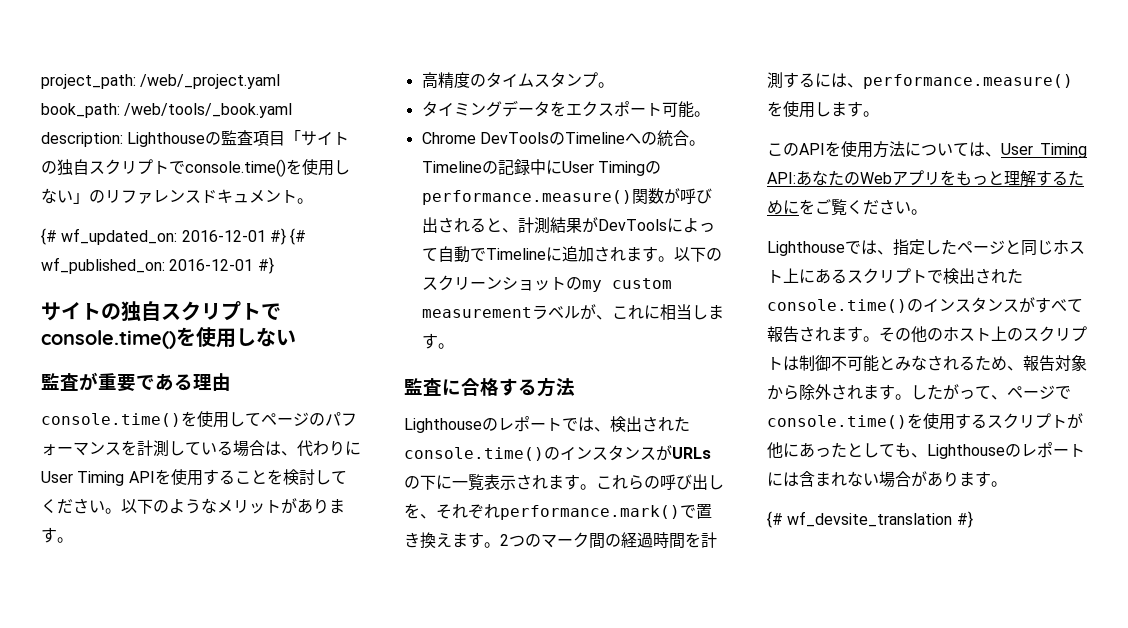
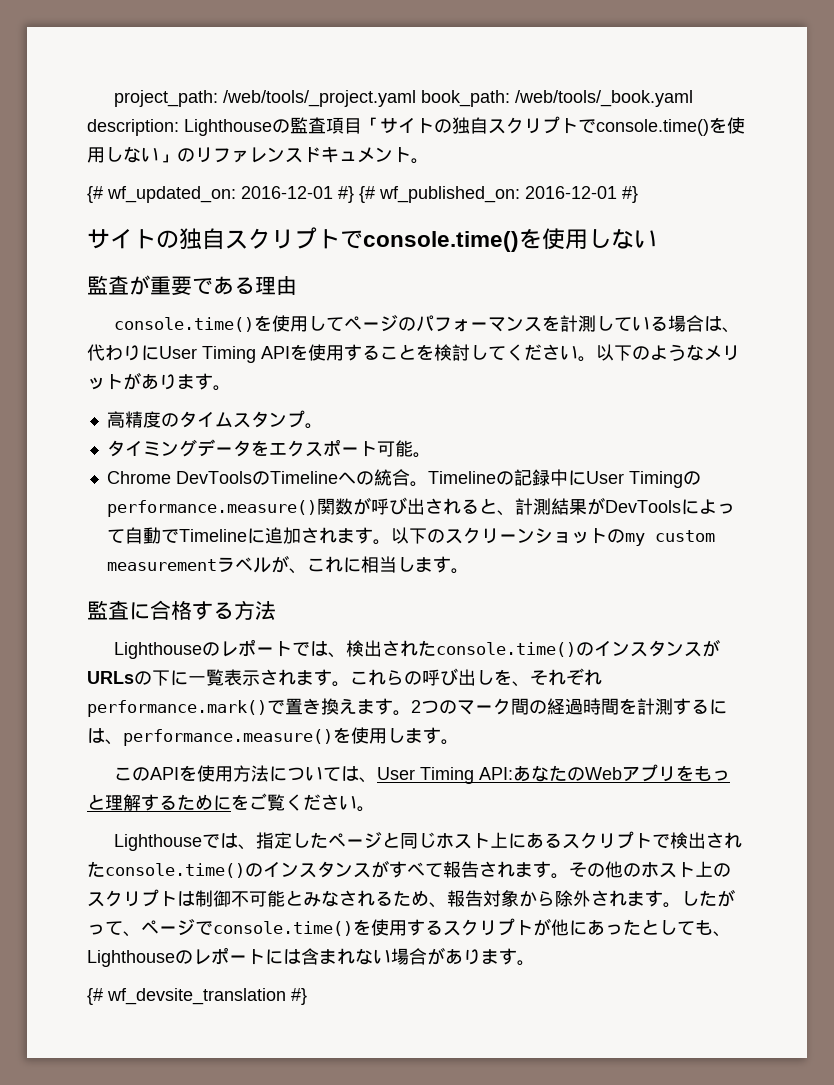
[140,74,281,89] /web/_project.yaml -> [223,90,417,107] /web/tools/_project.yaml

